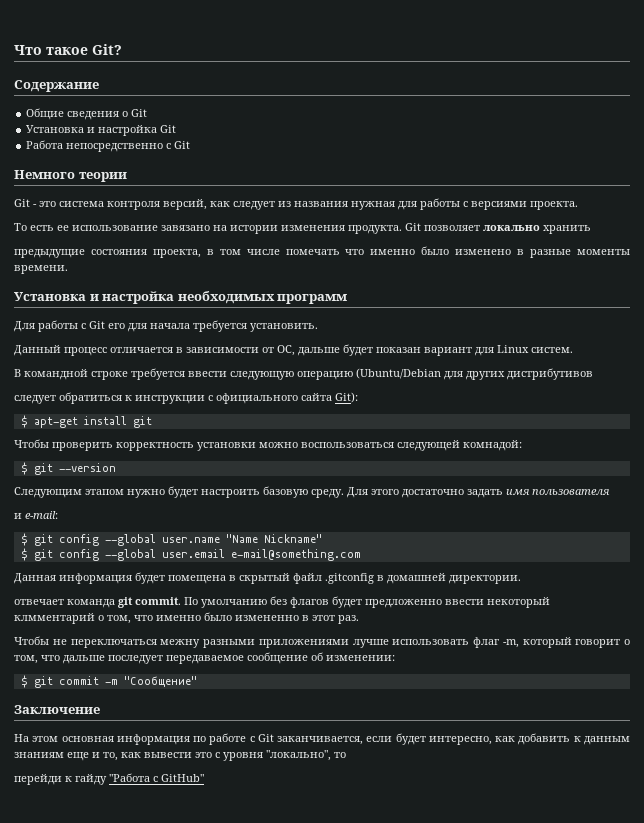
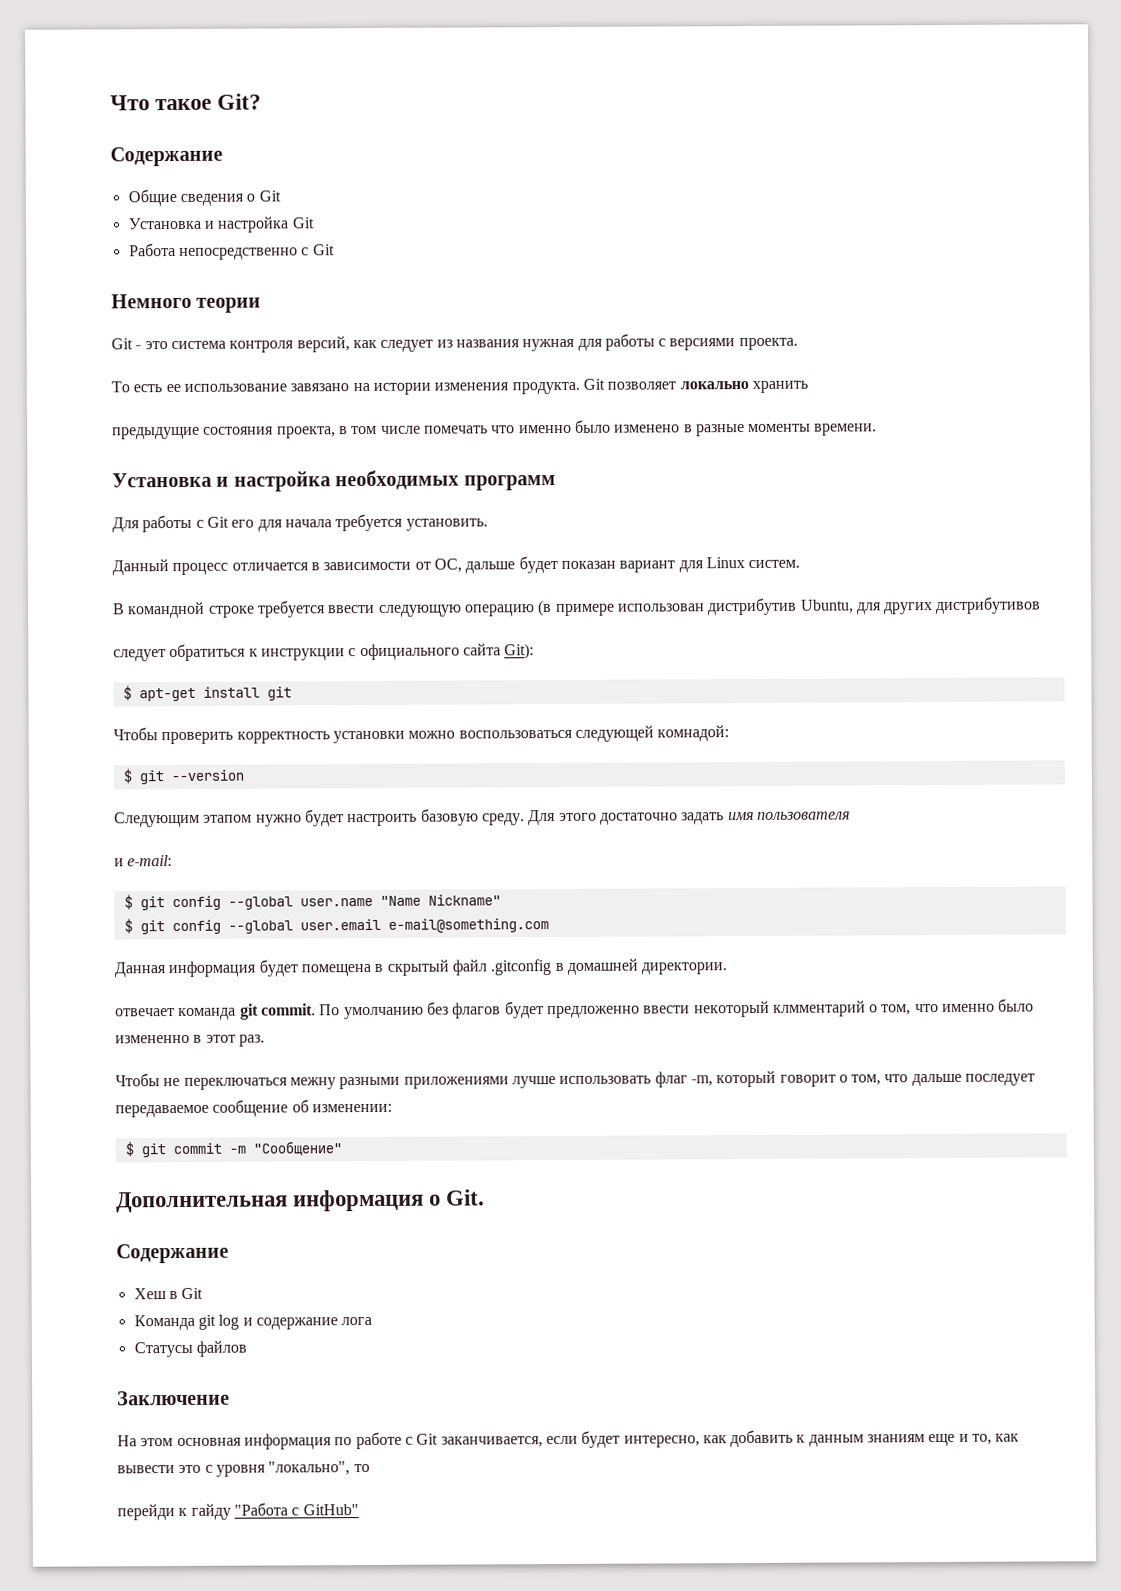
[356,368,441,379] (Ubuntu/Debian -> [537,597,854,617] (в примере использован дистрибутив Ubuntu,
(197, 681) none -> [116,1189,486,1213] [116,1243,229,1264] [133,1287,204,1300] [133,1314,373,1331] [133,1340,247,1358] // Дополнительная информация о Git. // Содержание // Хеш в Git // Команда git log и содержание лога // Статусы файлов

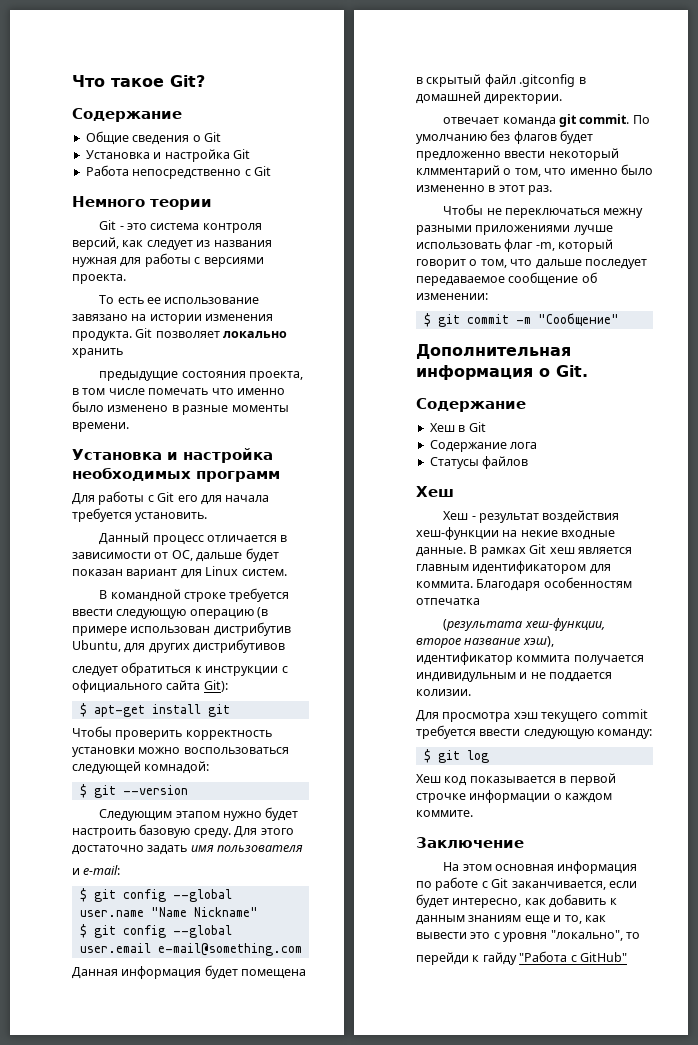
[133,1314,373,1331] [133,1340,247,1358] Команда git log и содержание лога // Статусы файлов -> [429,440,538,452] [429,456,529,469] [416,486,454,497] [443,510,620,523] [416,527,616,540] [416,544,632,557] [416,561,611,574] [416,577,632,591] [416,598,480,605] [443,618,605,631] [416,636,554,648] [416,652,644,665] [416,672,613,682] [416,689,471,696] [416,709,648,722] [416,725,653,739] [423,749,489,763] [416,773,616,786] [416,790,613,803] [416,810,473,817] Содержание лога // Статусы файлов // Хеш // Хеш - результат воздействия хеш-функции на некие входные данные. В рамках Git хеш является главным идентификатором для коммита. Благодаря особенностям отпечатка // (результата хеш-функции, второе название хэш), идентификатор коммита получается индивидульным и не поддается колизии. // Для просмотра хэш текущего commit требуется ввести следующую команду: // $ git log // Хеш код показывается в первой строчке информации о каждом коммите.

